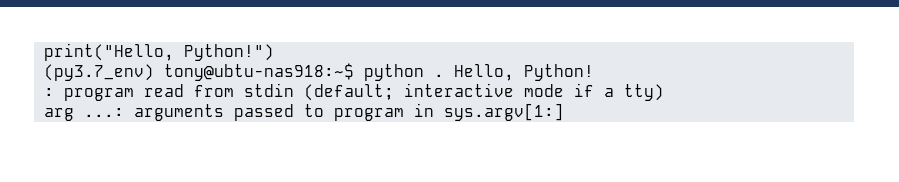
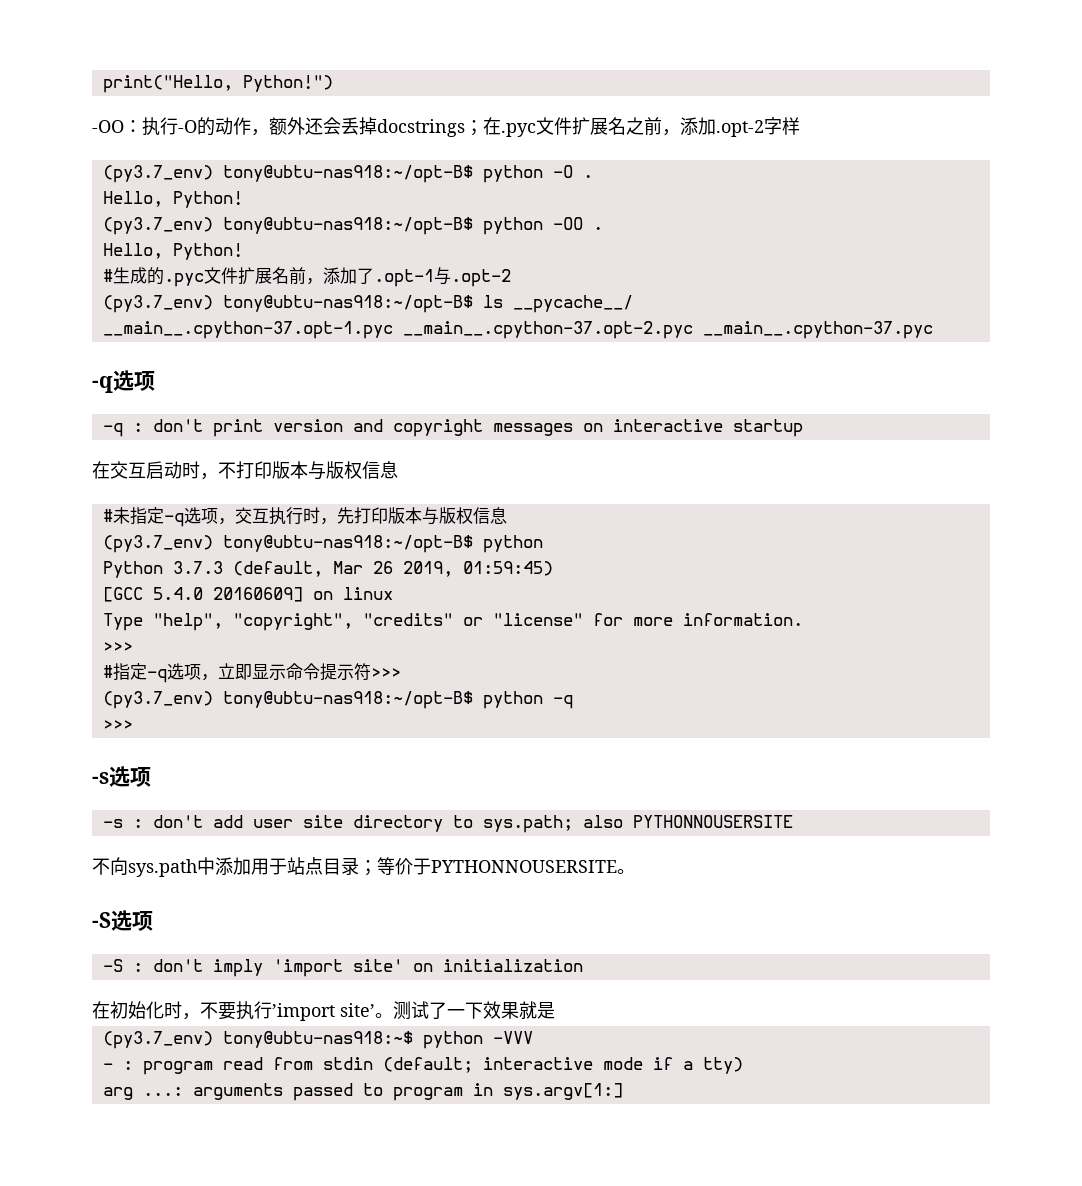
(274, 52) none -> [92,117,800,137] [102,165,593,183] [102,191,243,208] [102,217,603,235] [102,243,243,260] [102,267,511,287] [102,295,633,313] [102,321,933,339] [92,370,155,393] [102,419,803,437] [92,461,398,480] [102,507,507,527] [102,535,543,553] [102,561,553,578] [102,587,393,602] [102,613,803,631] [102,642,133,652] [102,663,401,683] [102,691,573,709] [102,720,133,730] [92,766,151,787] [102,815,793,833] [92,857,635,877] [92,910,153,931] [102,959,583,977] [92,1001,555,1021] // -OO：执行-O的动作，额外还会丢掉docstrings；在.pyc文件扩展名之前，添加.opt-2字样 // (py3.7_env) tony@ubtu-nas918:~/opt-B$ python -O . // Hello, Python! // (py3.7_env) tony@ubtu-nas918:~/opt-B$ python -OO . // Hello, Python! // #生成的.pyc文件扩展名前，添加了.opt-1与.opt-2 // (py3.7_env) tony@ubtu-nas918:~/opt-B$ ls __pycache__/ // __main__.cpython-37.opt-1.pyc __main__.cpython-37.opt-2.pyc __main__.cpython-37.pyc // -q选项 // -q : don't print version and copyright messages on interactive startup // 在交互启动时，不打印版本与版权信息 // #未指定-q选项，交互执行时，先打印版本与版权信息 // (py3.7_env) tony@ubtu-nas918:~/opt-B$ python // Python 3.7.3 (default, Mar 26 2019, 01:59:45) // [GCC 5.4.0 20160609] on linux // Type "help", "copyright", "credits" or "license" for more information. // >>> // #指定-q选项，立即显示命令提示符>>> // (py3.7_env) tony@ubtu-nas918:~/opt-B$ python -q // >>> // -s选项 // -s : don't add user site directory to sys.path; also PYTHONNOUSERSITE // 不向sys.path中添加用于站点目录；等价于PYTHONNOUSERSITE。 // -S选项 // -S : don't imply 'import site' on initialization // 在初始化时，不要执行’import site’。测试了一下效果就是
[433,64,594,81] . Hello, Python! // -> [492,1031,533,1044] [102,1063,113,1070] -VVV // -

